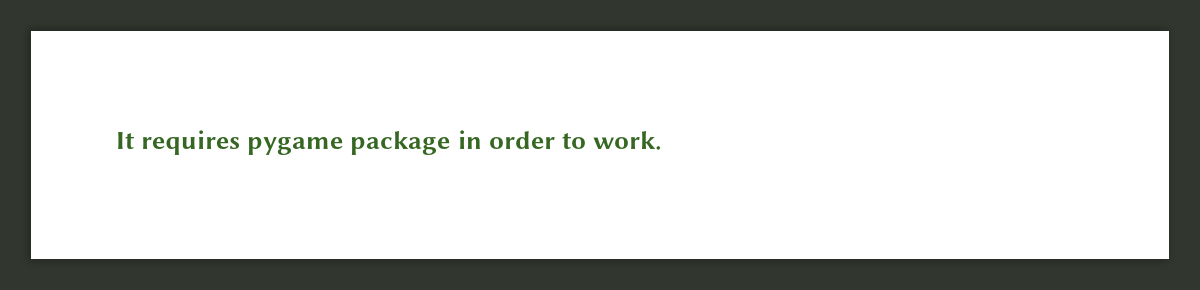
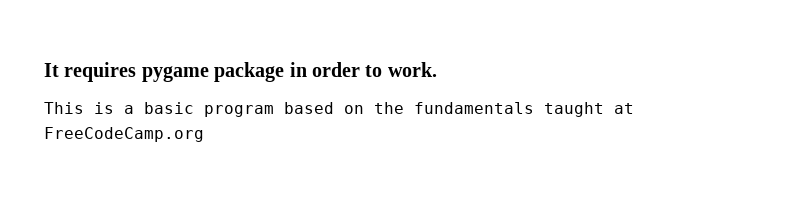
(663, 140) none -> [44,102,634,117] [44,127,204,142] // This is a basic program based on the fundamentals taught at FreeCodeCamp.org

